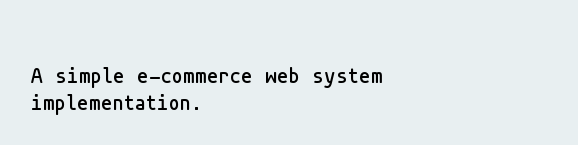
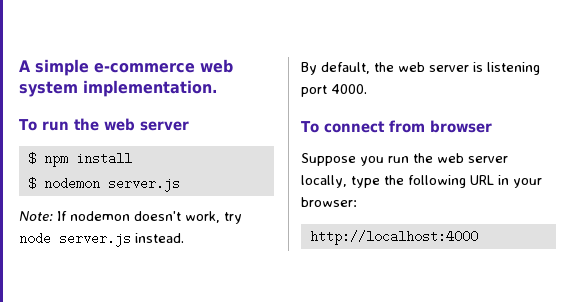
(202, 104) none -> [19,118,189,131] [27,152,132,167] [27,177,180,192] [19,211,242,224] [19,232,184,247] [301,62,540,75] [301,84,367,97] [301,120,492,133] [301,153,508,166] [301,175,542,188] [301,197,357,207] [309,230,478,245] // To run the web server // $ npm install // $ nodemon server.js // Note: If nodemon doesn't work, try node server.js instead. // By default, the web server is listening port 4000. // To connect from browser // Suppose you run the web server locally, type the following URL in your browser: // http://localhost:4000

